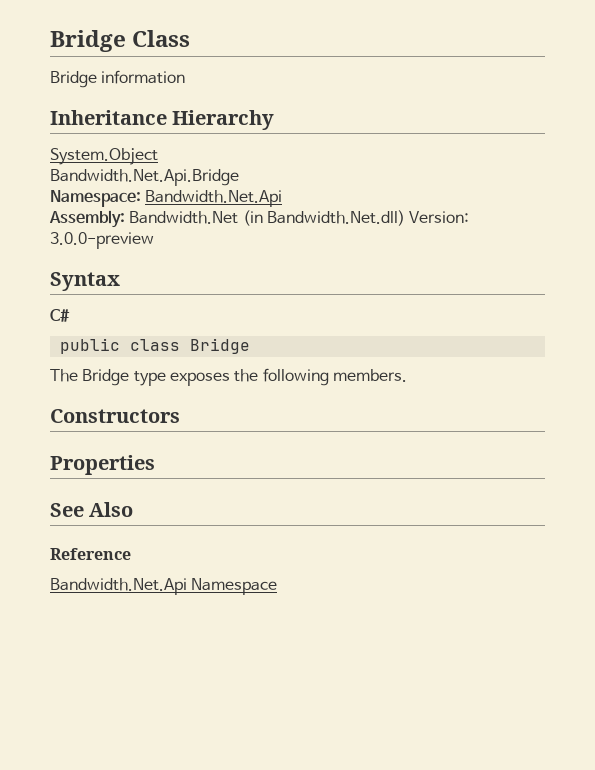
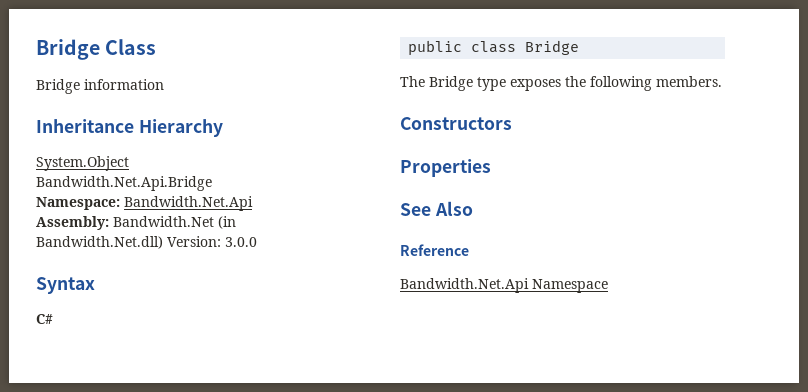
[50,232,154,249] 3.0.0-preview -> [225,237,257,247] 3.0.0

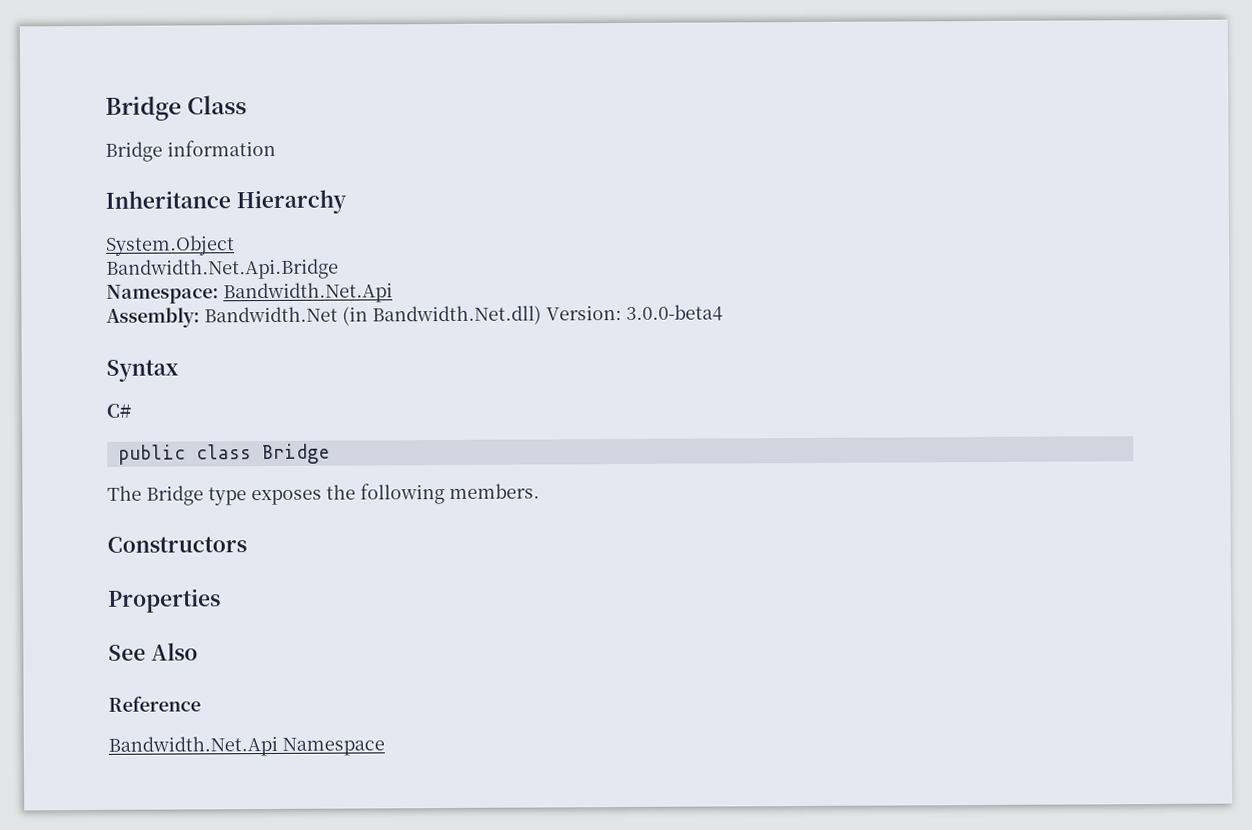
[225,237,257,247] 3.0.0 -> [626,304,723,321] 3.0.0-beta4

